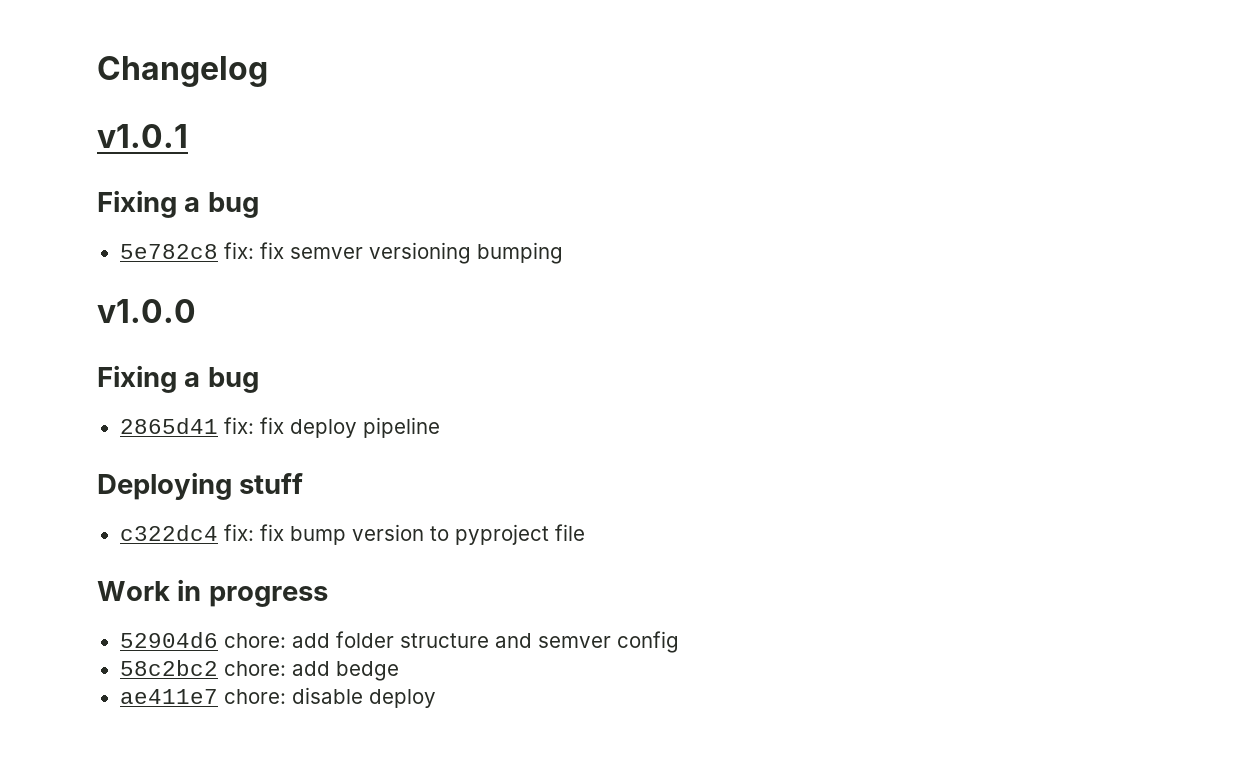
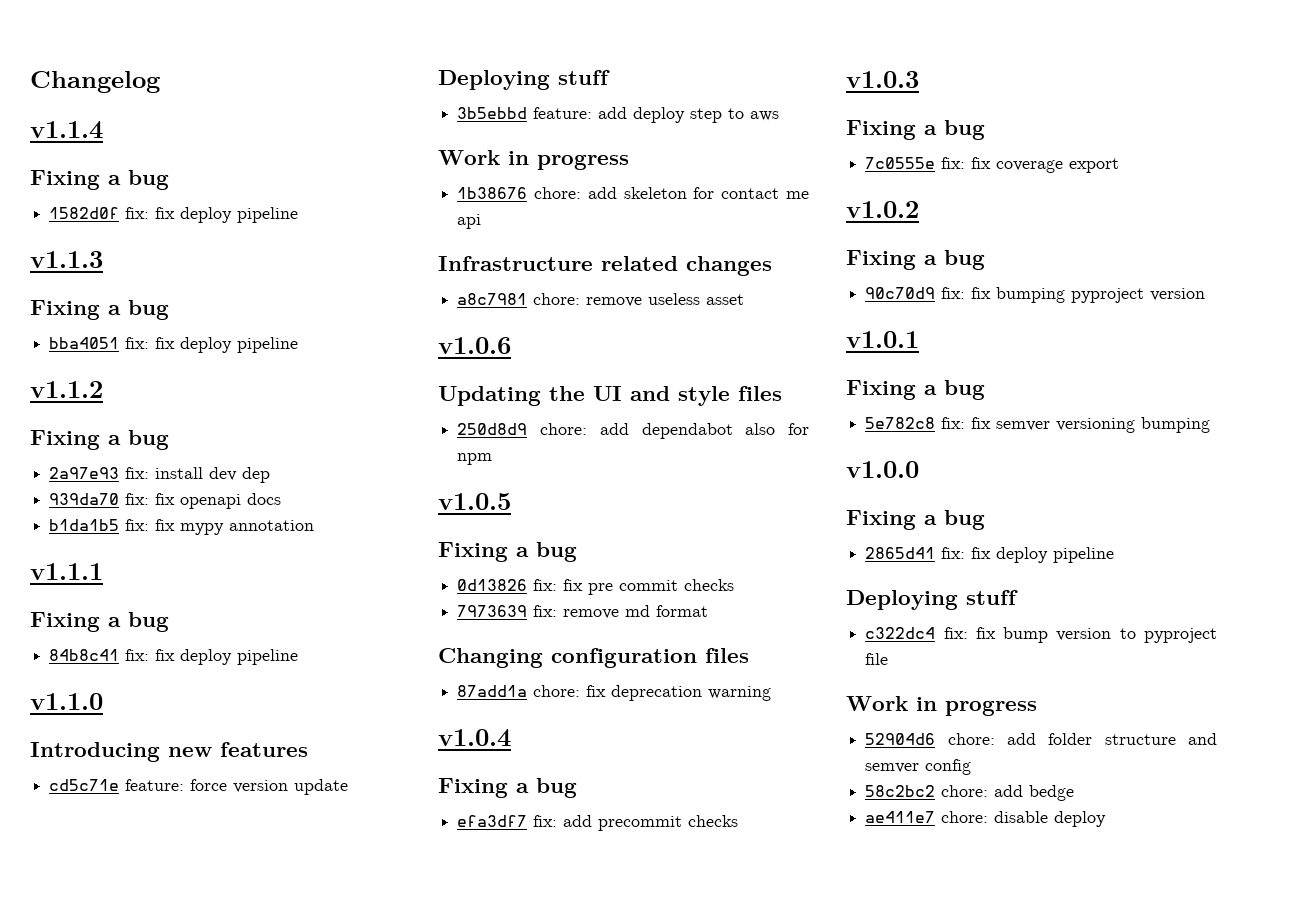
(268, 71) none -> [30,121,103,139] [30,170,169,190] [49,207,299,223] [30,251,103,268] [30,300,169,320] [49,337,299,353] [30,381,103,398] [30,430,169,450] [49,467,271,483] [49,493,282,509] [49,519,315,535] [30,563,103,580] [30,612,169,632] [49,649,299,665] [30,693,103,710] [30,742,308,762] [49,779,349,795] [438,70,610,90] [457,107,780,123] [438,150,629,170] [457,187,809,199] [457,214,482,229] [438,256,772,276] [457,293,745,307] [438,337,511,354] [438,386,782,406] [457,423,809,439] [457,453,493,465] [438,493,511,510] [438,542,577,562] [457,579,735,595] [457,605,709,619] [438,648,749,668] [457,685,772,701] [438,729,511,747] [438,778,577,798] [457,815,739,831] [846,71,919,88] [846,120,985,140] [865,157,1120,173] [846,201,919,218] [846,250,985,270] [865,287,1206,303] // v1.1.4 // Fixing a bug // 1582d0f fix: fix deploy pipeline // v1.1.3 // Fixing a bug // bba4051 fix: fix deploy pipeline // v1.1.2 // Fixing a bug // 2a97e93 fix: install dev dep // 939da70 fix: fix openapi docs // b1da1b5 fix: fix mypy annotation // v1.1.1 // Fixing a bug // 84b8c41 fix: fix deploy pipeline // v1.1.0 // Introducing new features // cd5c71e feature: force version update // Deploying stuff // 3b5ebbd feature: add deploy step to aws // Work in progress // 1b38676 chore: add skeleton for contact me api // Infrastructure related changes // a8c7981 chore: remove useless asset // v1.0.6 // Updating the UI and style files // 250d8d9 chore: add dependabot also for npm // v1.0.5 // Fixing a bug // 0d13826 fix: fix pre commit checks // 7973639 fix: remove md format // Changing configuration files // 87add1a chore: fix deprecation warning // v1.0.4 // Fixing a bug // efa3df7 fix: add precommit checks // v1.0.3 // Fixing a bug // 7c0555e fix: fix coverage export // v1.0.2 // Fixing a bug // 90c70d9 fix: fix bumping pyproject version

